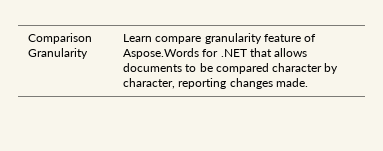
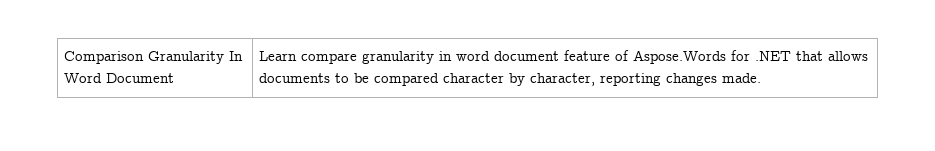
(89, 53) none -> [229,51,244,61] [64,73,175,83] In Word Document
(262, 38) none -> [439,51,560,61] in word document

